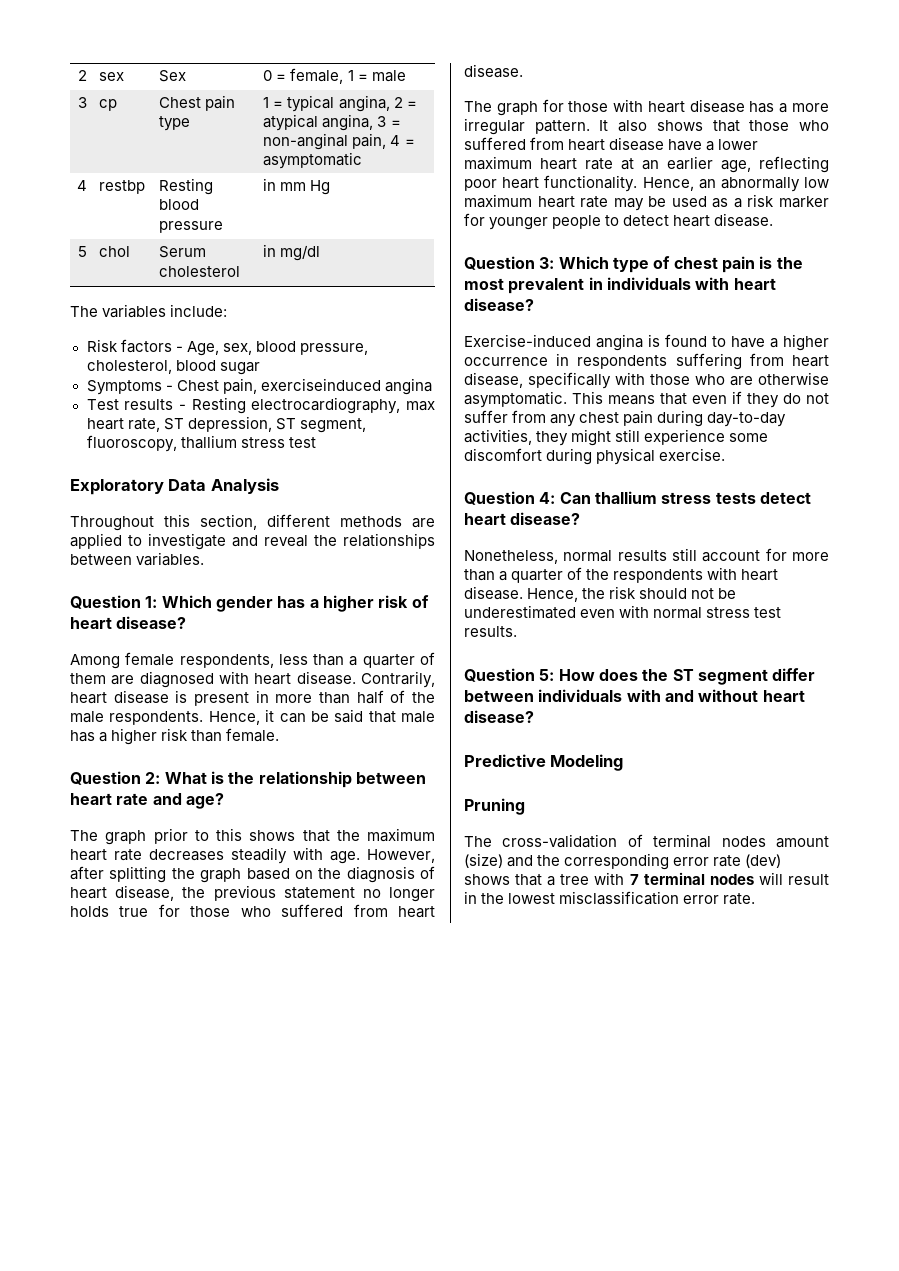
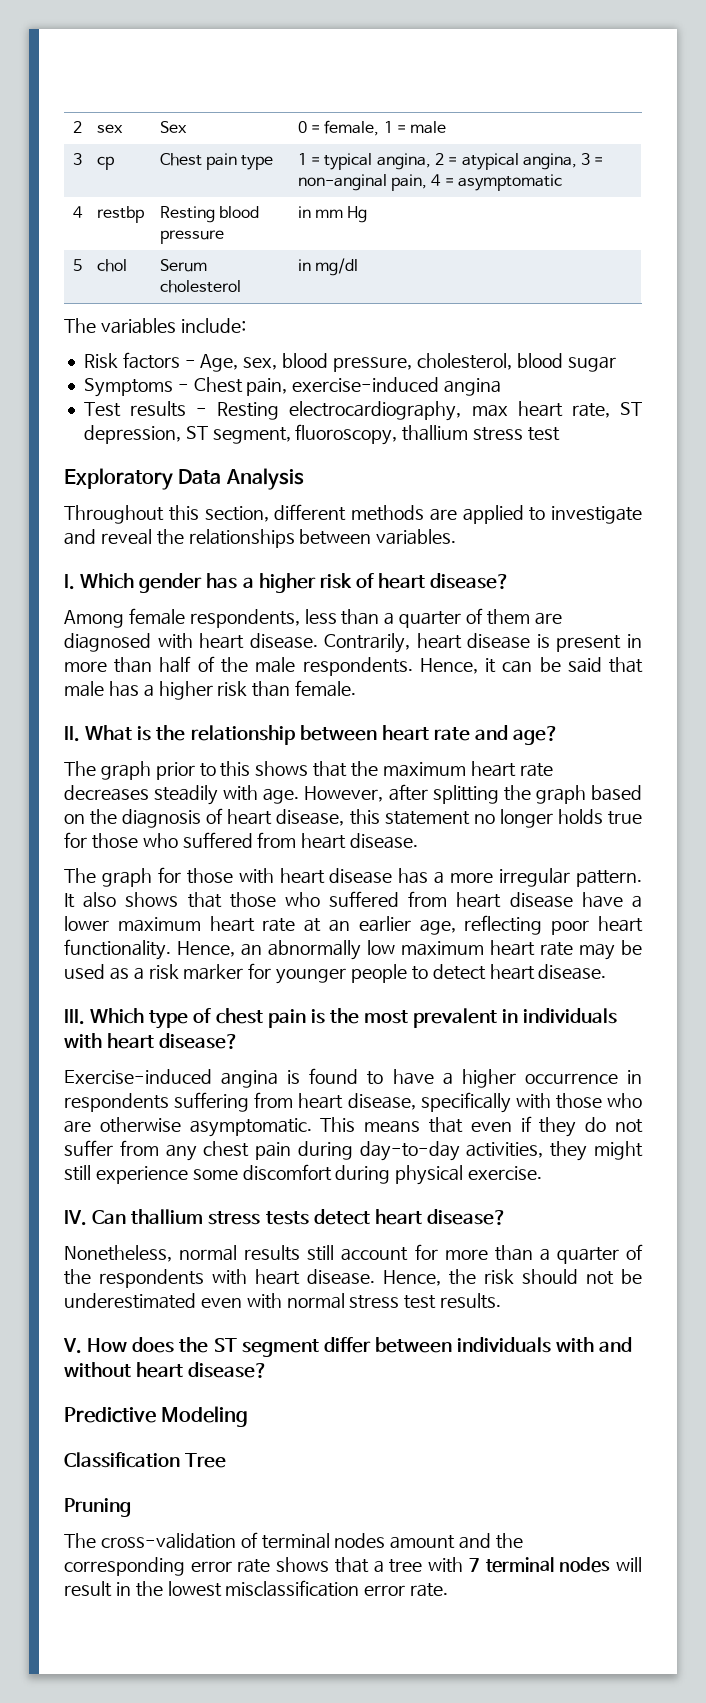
[260,378,381,391] exerciseinduced -> [292,377,440,392] exercise-induced
[70,595,158,609] Question 1: -> [64,574,75,590] I.
[70,771,161,785] Question 2: -> [64,726,80,742] II.
[182,885,276,901] the previous -> [349,809,380,825] this
[464,256,555,270] Question 3: -> [64,1009,85,1025] III.
[464,491,556,505] Question 4: -> [64,1210,87,1226] IV.
[464,668,555,682] Question 5: -> [63,1338,82,1354] V.
(624, 762) none -> [64,1452,227,1468] // Classification Tree
[464,853,503,868] (size) -> (456, 1542) none
[745,854,782,868] (dev) -> (271, 1566) none

